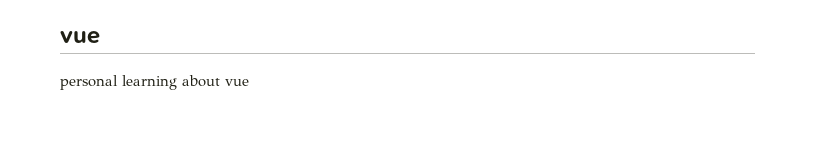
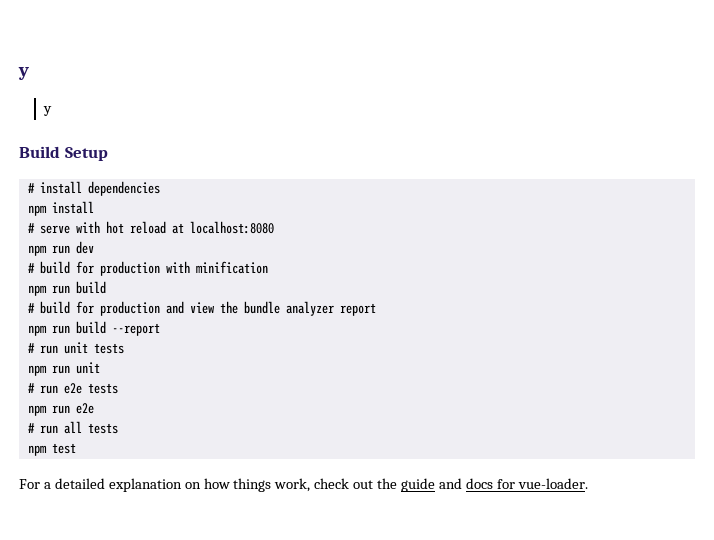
[60,31,100,44] [60,75,249,90] vue // personal learning about vue -> [18,67,29,80] [43,106,53,116] [19,146,108,161] [27,181,160,196] [27,201,94,216] [27,221,274,234] [27,241,94,256] [27,261,268,276] [27,281,106,296] [27,301,376,316] [27,321,160,336] [27,342,124,354] [27,362,100,376] [27,383,118,394] [27,403,94,416] [27,421,118,434] [27,443,76,456] [19,478,588,492] y // y // Build Setup // # install dependencies // npm install // # serve with hot reload at localhost:8080 // npm run dev // # build for production with minification // npm run build // # build for production and view the bundle analyzer report // npm run build --report // # run unit tests // npm run unit // # run e2e tests // npm run e2e // # run all tests // npm test // For a detailed explanation on how things work, check out the guide and docs for vue-loader.

